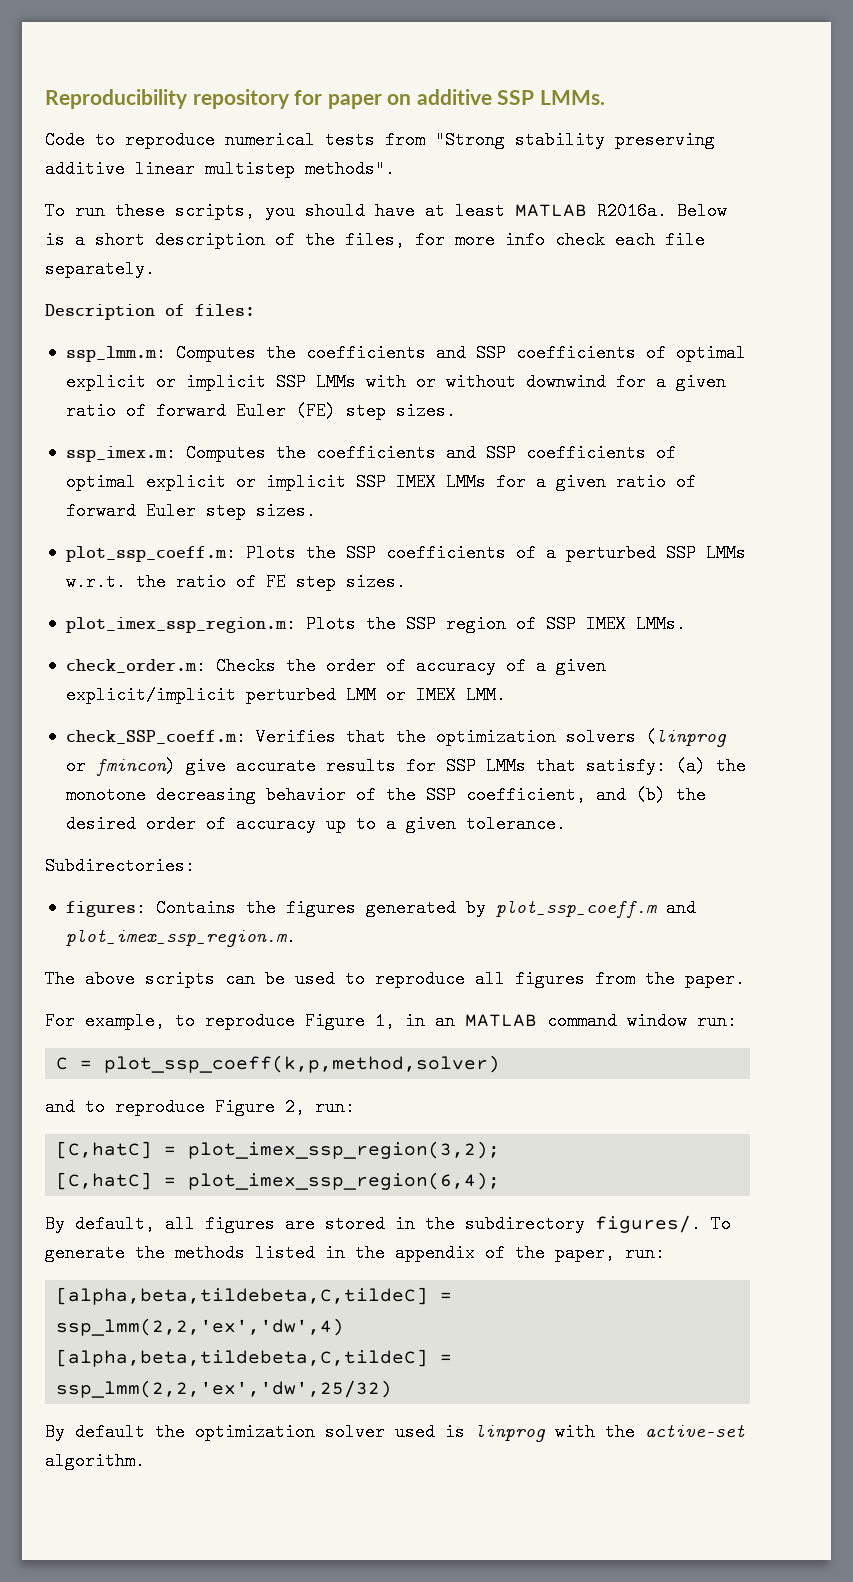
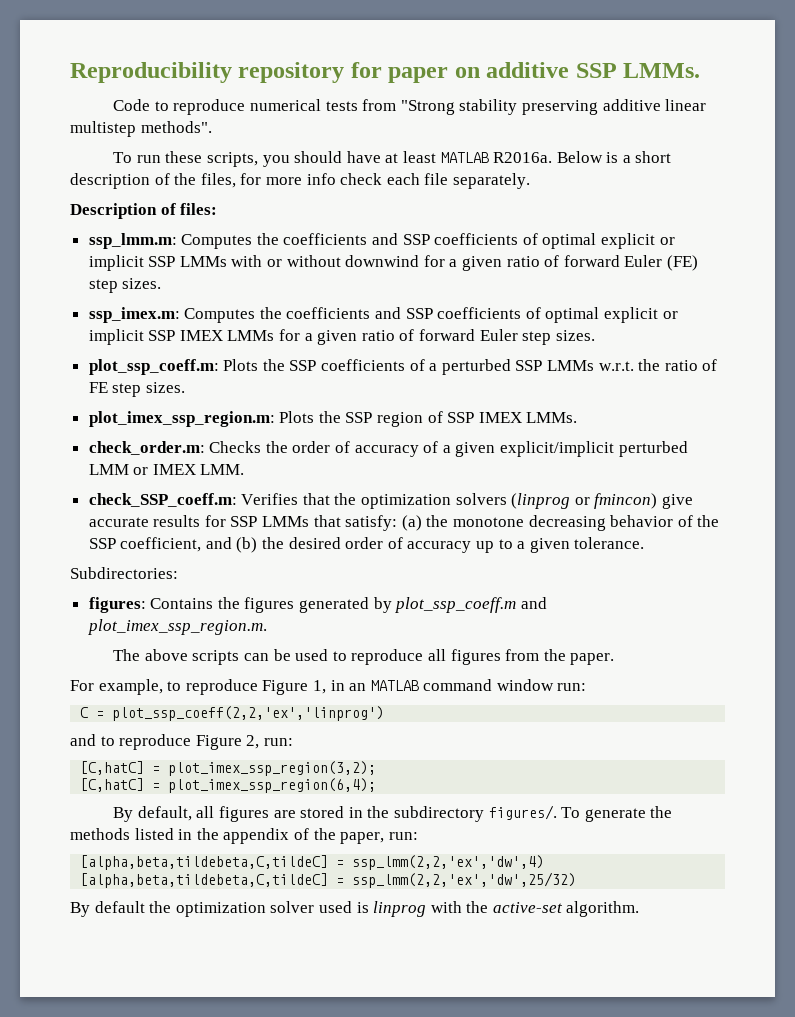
[104,1055,501,1073] plot_ssp_coeff(k,p,method,solver) -> [112,706,385,721] plot_ssp_coeff(2,2,'ex','linprog')

